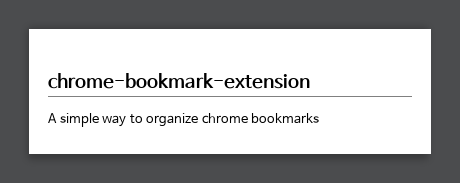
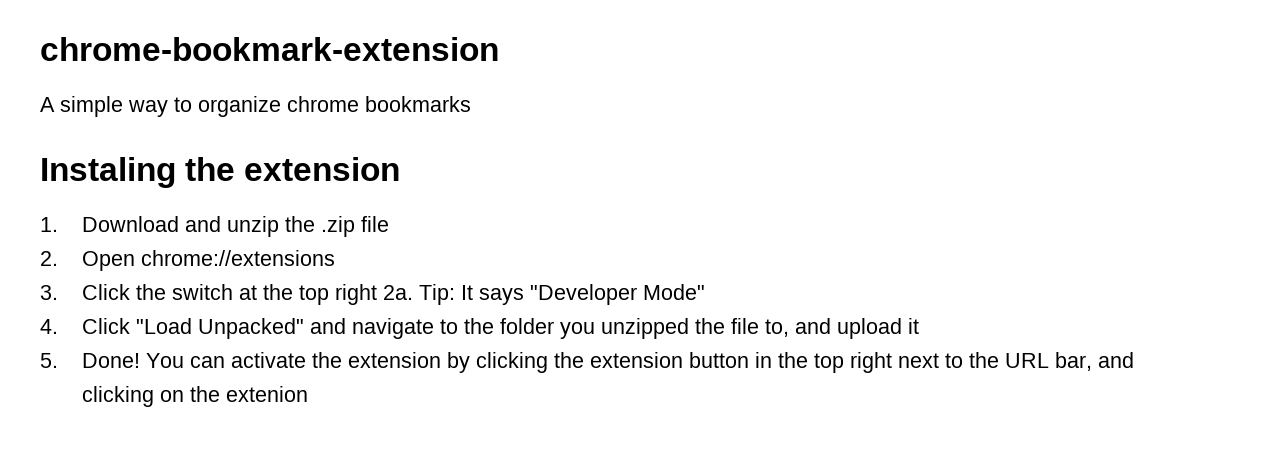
(320, 118) none -> [40,157,401,188] [40,216,389,237] [40,250,335,271] [40,284,705,305] [40,318,919,339] [40,352,1134,373] [81,386,308,407] // Instaling the extension // 1. Download and unzip the .zip file // 2. Open chrome://extensions // 3. Click the switch at the top right 2a. Tip: It says "Developer Mode" // 4. Click "Load Unpacked" and navigate to the folder you unzipped the file to, and upload it // 5. Done! You can activate the extension by clicking the extension button in the top right next to the URL bar, and clicking on the extenion

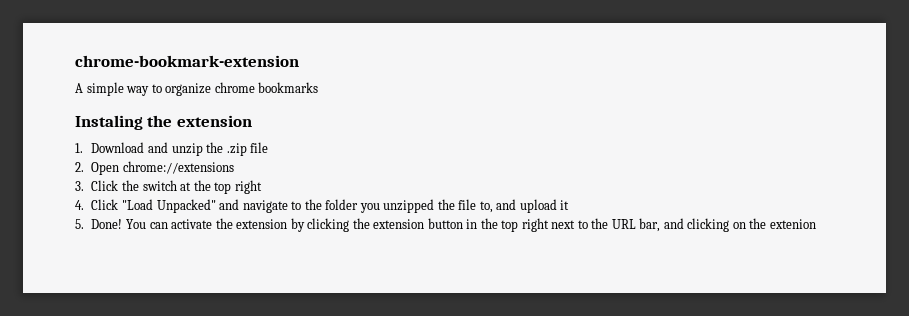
[382,284,705,305] 2a. Tip: It says "Developer Mode" -> (262, 187) none

